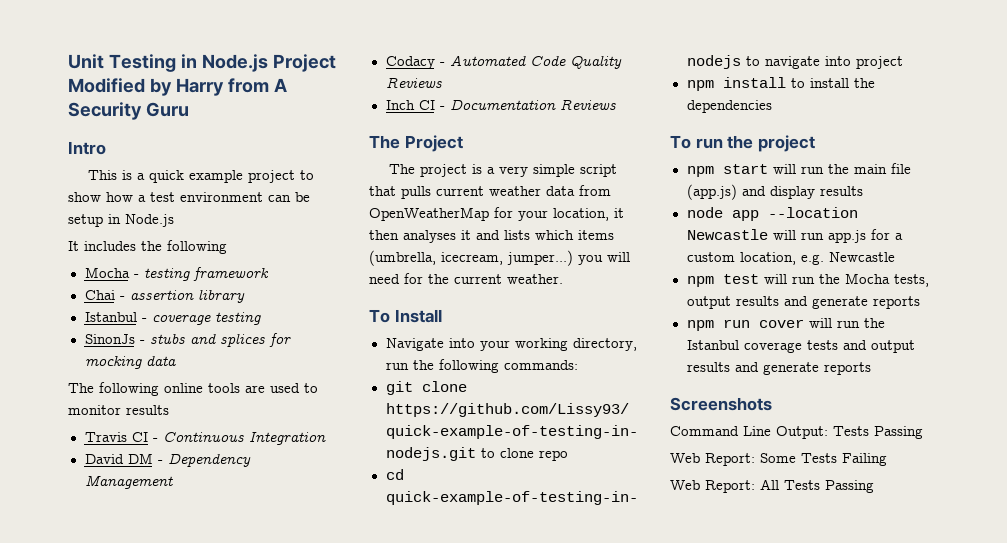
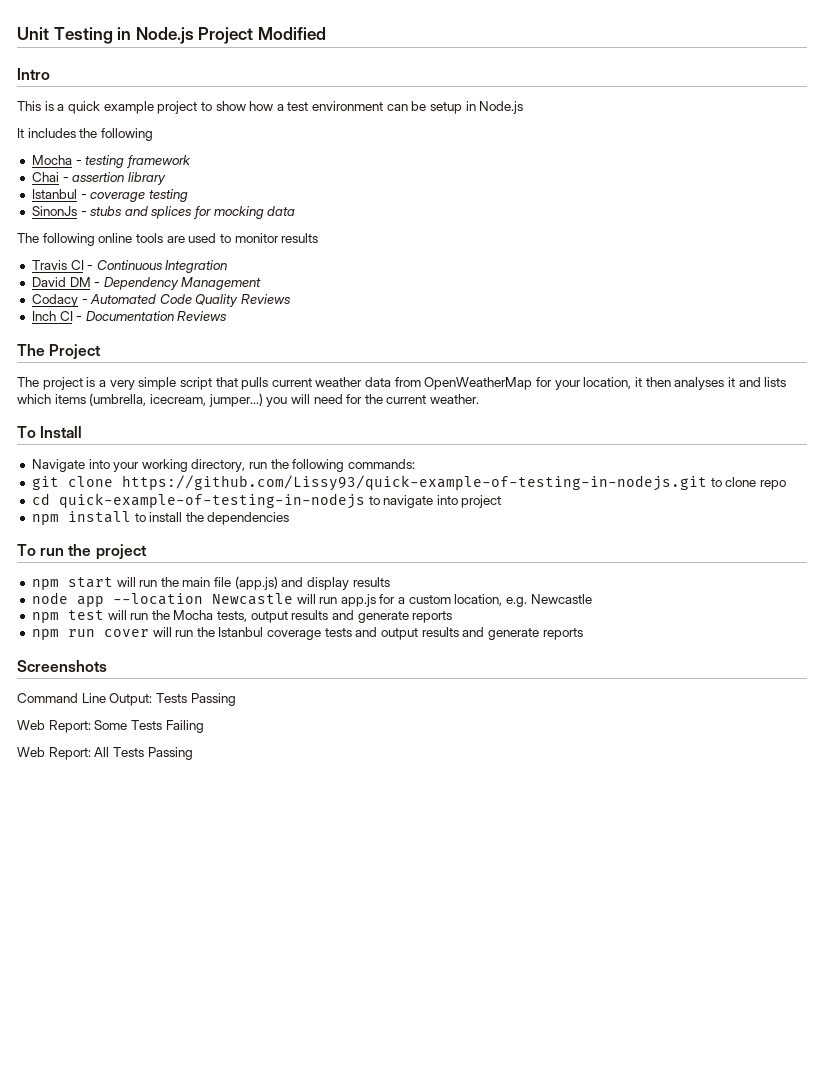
[149,78,287,96] [68,102,189,120] by Harry from A Security Guru -> (326, 33) none

